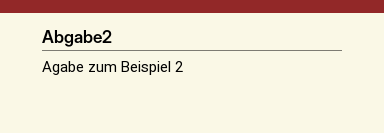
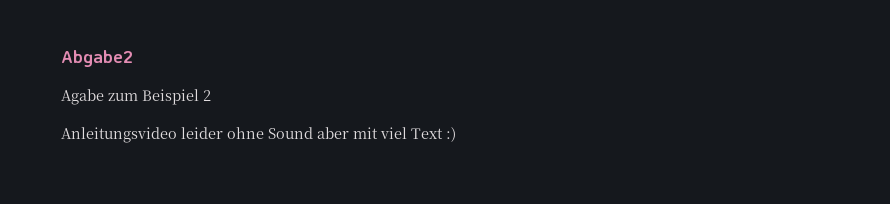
(184, 66) none -> [61,127,456,143] // Anleitungsvideo leider ohne Sound aber mit viel Text :)

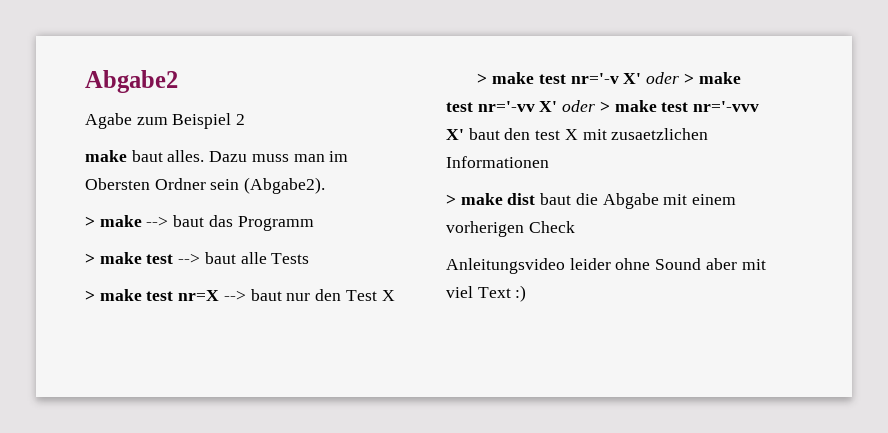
(211, 95) none -> [85,150,349,162] [85,177,326,194] [85,215,314,231] [85,252,310,264] [85,289,395,301] [477,72,741,84] [446,100,760,112] [446,128,709,140] [446,156,549,168] [446,193,737,209] [446,221,575,237] // make baut alles. Dazu muss man im Obersten Ordner sein (Abgabe2). // > make --> baut das Programm // > make test --> baut alle Tests // > make test nr=X --> baut nur den Test X // > make test nr='-v X' oder > make test nr='-vv X' oder > make test nr='-vvv X' baut den test X mit zusaetzlichen Informationen // > make dist baut die Abgabe mit einem vorherigen Check

